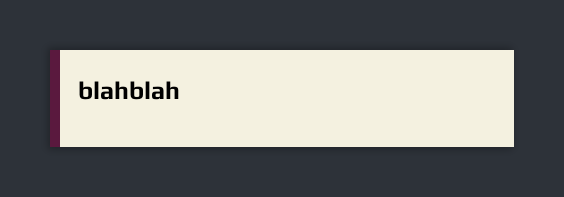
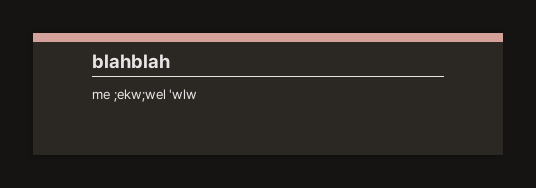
(180, 90) none -> [92,89,198,102] // me ;ekw;wel 'wlw

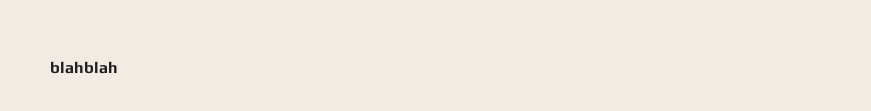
[92,89,198,102] // me ;ekw;wel 'wlw -> (118, 67) none

